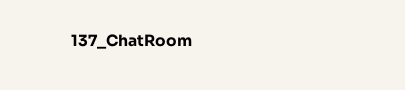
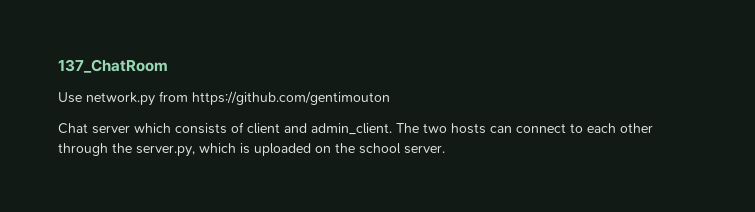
(192, 41) none -> [58,91,390,106] [58,122,653,135] [58,143,445,157] // Use network.py from https://github.com/gentimouton // Chat server which consists of client and admin_client. The two hosts can connect to each other through the server.py, which is uploaded on the school server.

